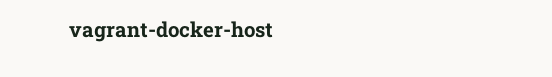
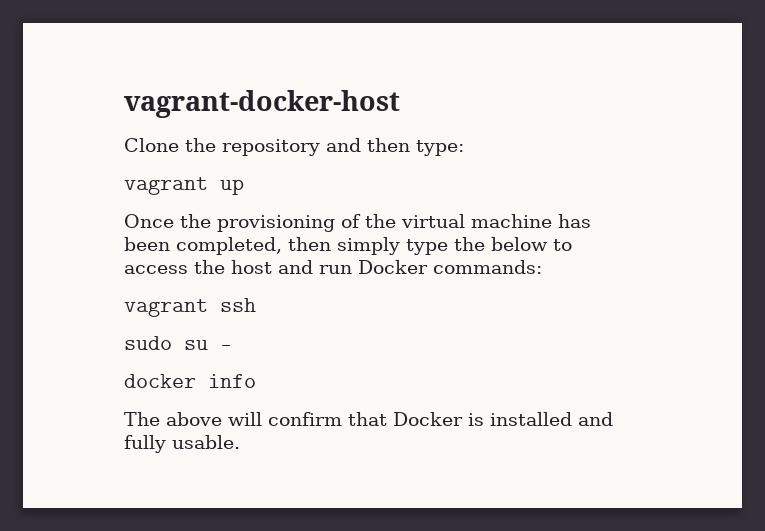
(273, 31) none -> [124,138,464,156] [124,177,244,195] [124,214,591,232] [124,237,572,255] [124,260,542,274] [124,298,256,317] [124,336,232,350] [124,374,256,388] [124,412,613,426] [124,435,240,453] // Clone the repository and then type: // vagrant up // Once the provisioning of the virtual machine has been completed, then simply type the below to access the host and run Docker commands: // vagrant ssh // sudo su - // docker info // The above will confirm that Docker is installed and fully usable.

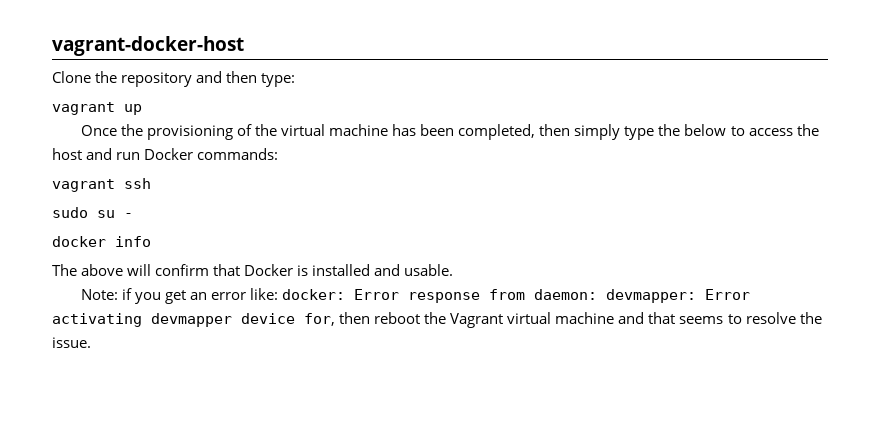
[124,435,166,453] fully -> (401, 270) none
(240, 442) none -> [80,288,751,304] [52,312,822,328] [52,337,91,348] // Note: if you get an error like: docker: Error response from daemon: devmapper: Error activating devmapper device for, then reboot the Vagrant virtual machine and that seems to resolve the issue.

